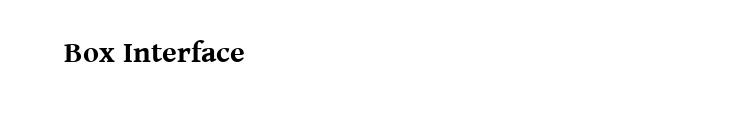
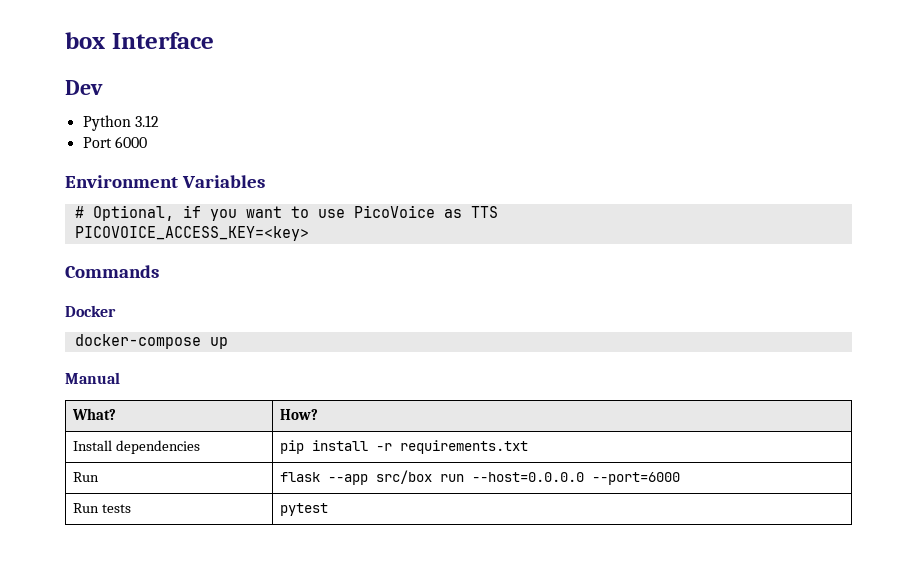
[64,44,115,62] Box -> [65,32,105,49] box
(245, 51) none -> [65,80,103,95] [82,115,159,131] [82,136,147,148] [65,175,265,188] [74,205,498,221] [74,226,309,241] [65,265,159,278] [65,305,116,317] [74,334,228,349] [65,372,120,384] [71,408,116,420] [279,409,318,420] [72,440,200,454] [279,440,528,454] [72,472,99,482] [279,470,680,485] [72,503,131,513] [279,503,328,516] // Dev // Python 3.12 // Port 6000 // Environment Variables // # Optional, if you want to use PicoVoice as TTS // PICOVOICE_ACCESS_KEY=<key> // Commands // Docker // docker-compose up // Manual // What? | How? // Install dependencies | pip install -r requirements.txt // Run | flask --app src/box run --host=0.0.0.0 --port=6000 // Run tests | pytest

